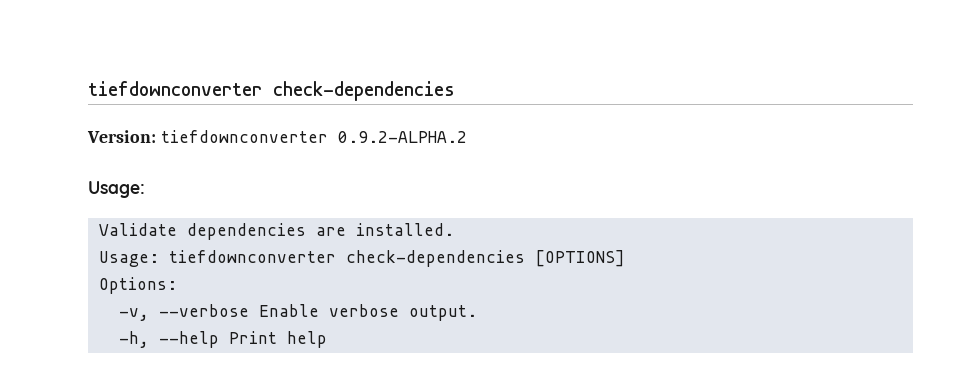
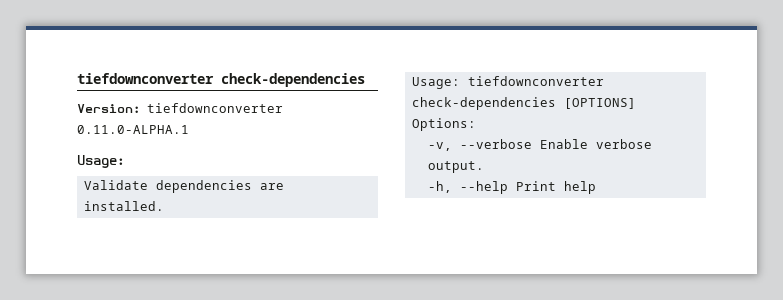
[337,131,467,143] 0.9.2-ALPHA.2 -> [77,125,189,134] 0.11.0-ALPHA.1

